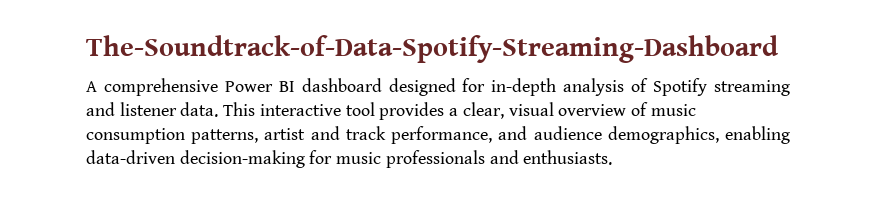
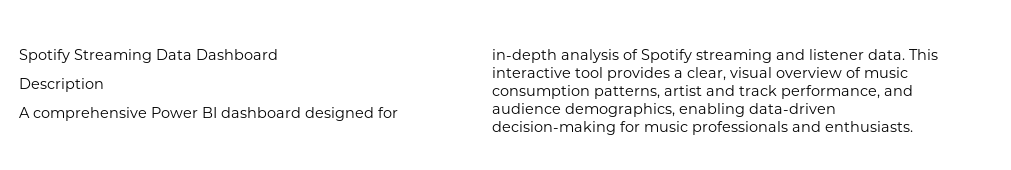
[86,35,779,63] The-Soundtrack-of-Data-Spotify-Streaming-Dashboard -> [19,49,278,63] [19,78,104,92] Spotify Streaming Data Dashboard // Description

